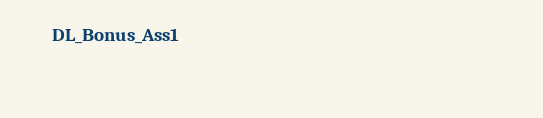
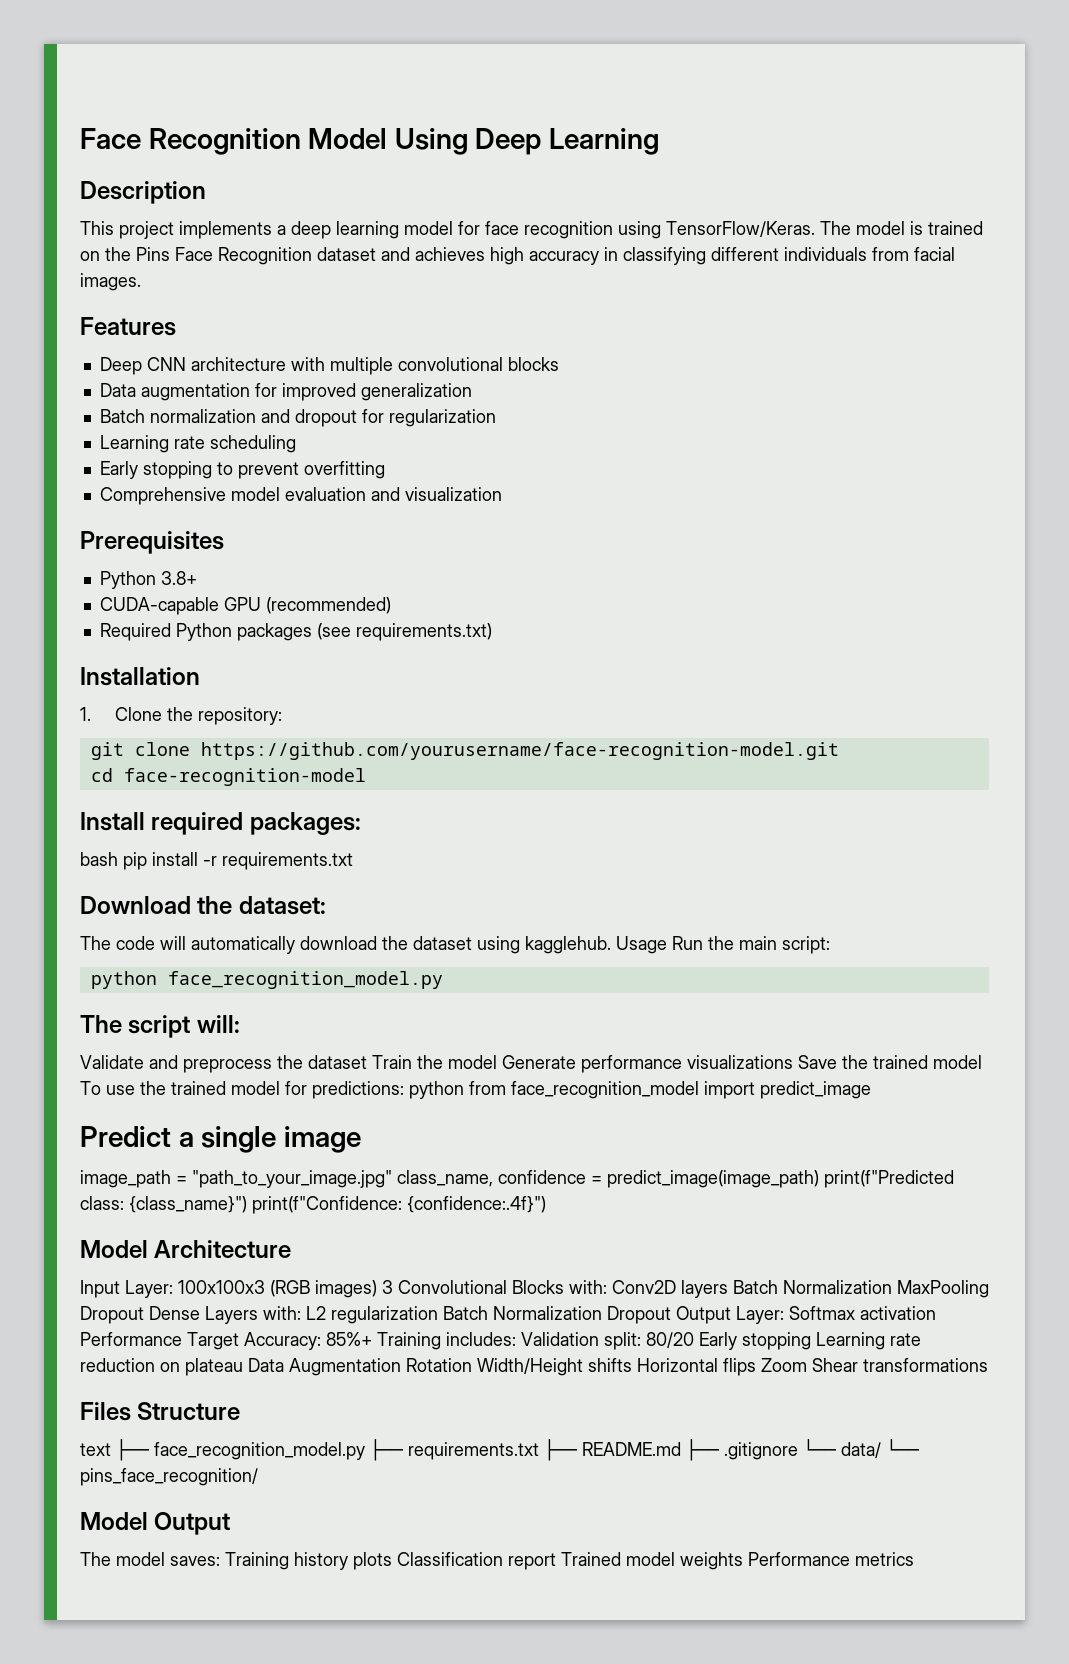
[52,28,179,44] DL_Bonus_Ass1 -> [80,128,659,155] [80,181,206,204] [80,221,983,239] [80,247,955,265] [80,273,141,291] [80,317,176,336] [99,357,559,375] [99,383,472,401] [99,409,496,427] [99,435,296,453] [99,461,385,479] [99,487,502,505] [80,531,224,554] [99,571,197,589] [99,597,391,615] [99,623,492,641] [80,667,200,686] [80,707,283,725] [90,742,839,760] [90,768,366,786] [80,812,361,835] [80,852,353,870] [80,896,326,915] [80,936,830,954] [90,971,443,989] [80,1015,240,1038] [80,1055,982,1073] [80,1081,871,1099] [80,1126,361,1153] [80,1170,954,1188] [80,1196,546,1214] [80,1240,292,1258] [80,1280,989,1298] [80,1306,936,1324] [80,1332,921,1350] [80,1358,988,1376] [80,1402,241,1421] [80,1439,920,1461] [80,1468,258,1486] [80,1512,231,1535] [80,1552,914,1570] Face Recognition Model Using Deep Learning // Description // This project implements a deep learning model for face recognition using TensorFlow/Keras. The model is trained on the Pins Face Recognition dataset and achieves high accuracy in classifying different individuals from facial images. // Features // Deep CNN architecture with multiple convolutional blocks // Data augmentation for improved generalization // Batch normalization and dropout for regularization // Learning rate scheduling // Early stopping to prevent overfitting // Comprehensive model evaluation and visualization // Prerequisites // Python 3.8+ // CUDA-capable GPU (recommended) // Required Python packages (see requirements.txt) // Installation // 1. Clone the repository: // git clone https://github.com/yourusername/face-recognition-model.git // cd face-recognition-model // Install required packages: // bash pip install -r requirements.txt // Download the dataset: // The code will automatically download the dataset using kagglehub. Usage Run the main script: // python face_recognition_model.py // The script will: // Validate and preprocess the dataset Train the model Generate performance visualizations Save the trained model To use the trained model for predictions: python from face_recognition_model import predict_image // Predict a single image // image_path = "path_to_your_image.jpg" class_name, confidence = predict_image(image_path) print(f"Predicted class: {class_name}") print(f"Confidence: {confidence:.4f}") // Model Architecture // Input Layer: 100x100x3 (RGB images) 3 Convolutional Blocks with: Conv2D layers Batch Normalization MaxPooling Dropout Dense Layers with: L2 regularization Batch Normalization Dropout Output Layer: Softmax activation Performance Target Accuracy: 85%+ Training includes: Validation split: 80/20 Early stopping Learning rate reduction on plateau Data Augmentation Rotation Width/Height shifts Horizontal flips Zoom Shear transformations // Files Structure // text ├── face_recognition_model.py ├── requirements.txt ├── README.md ├── .gitignore └── data/ └── pins_face_recognition/ // Model Output // The model saves: Training history plots Classification report Trained model weights Performance metrics

